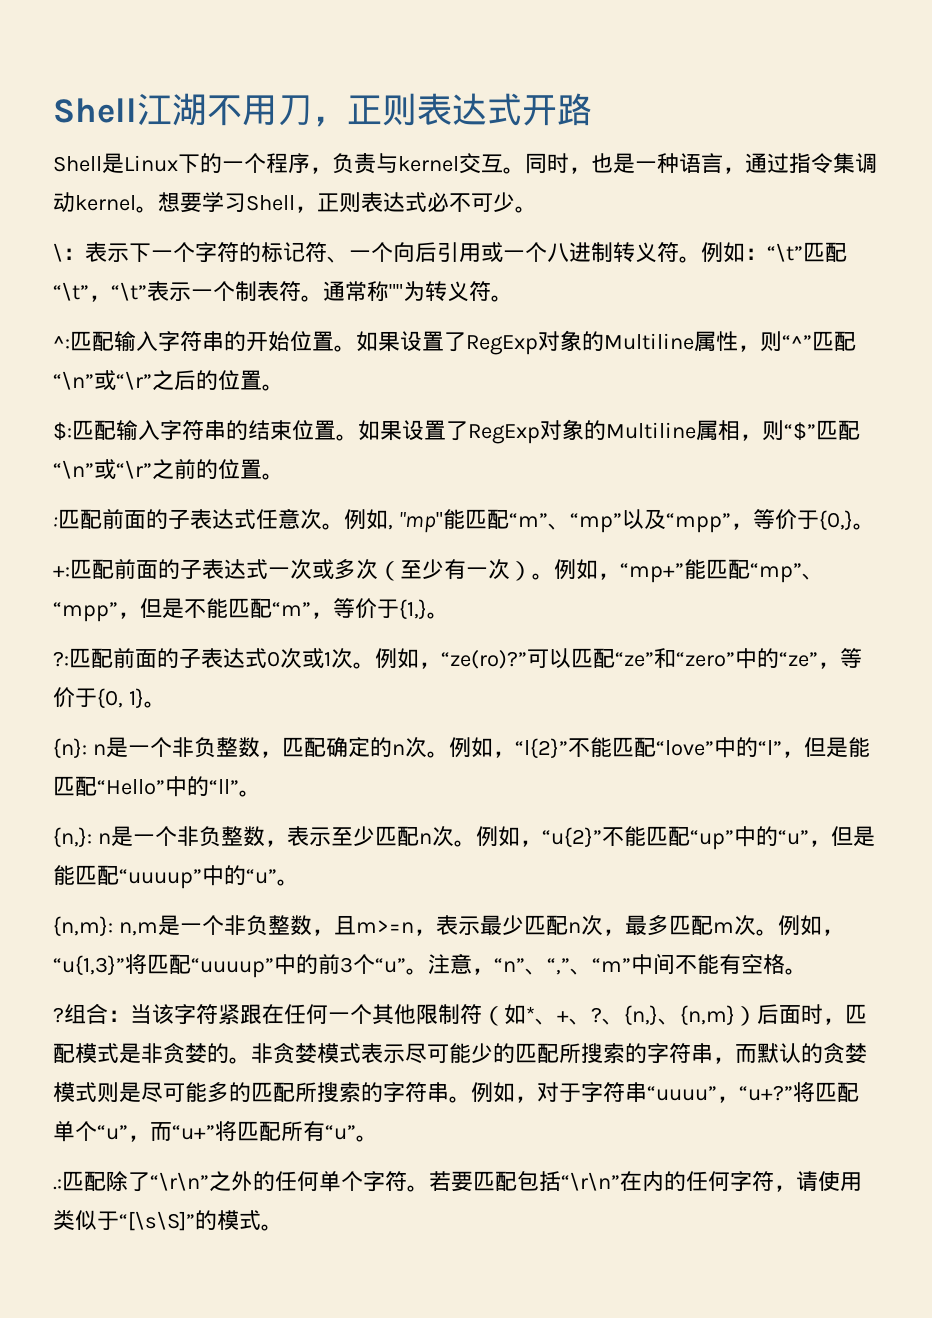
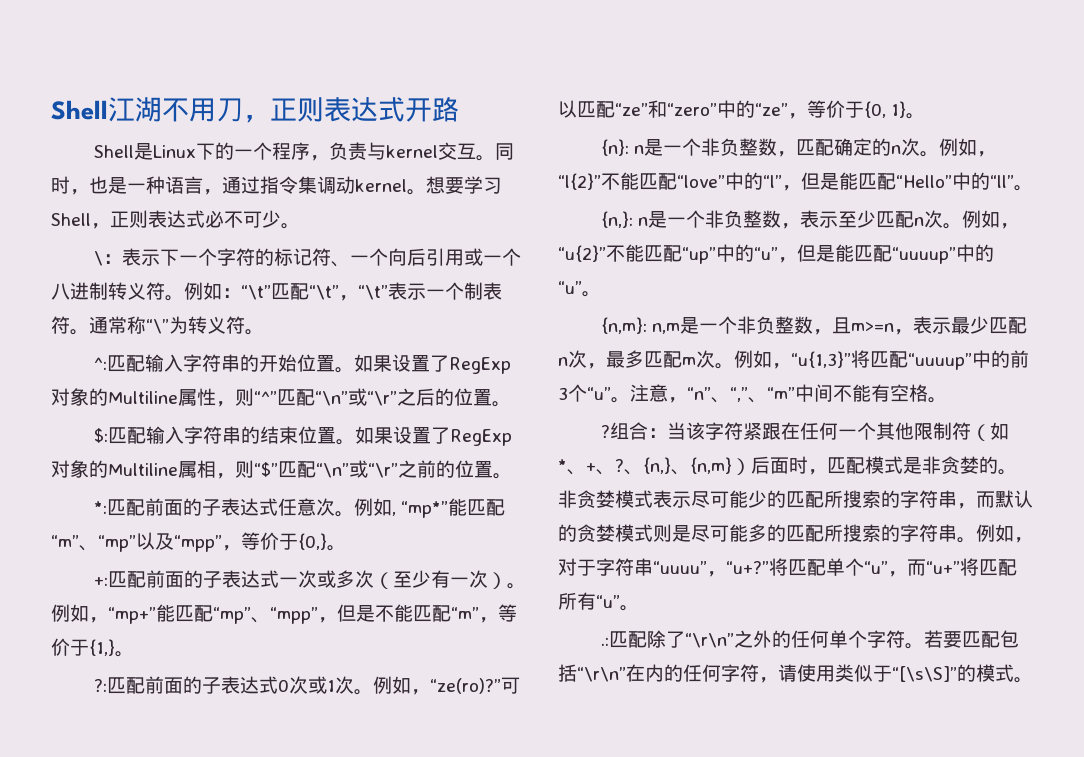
[389,284,403,299] "" -> [146,319,169,334] “\”
[53,517,58,527] : -> [93,501,107,514] *:
[398,512,443,533] "mp" -> [400,501,448,518] “mp*”

